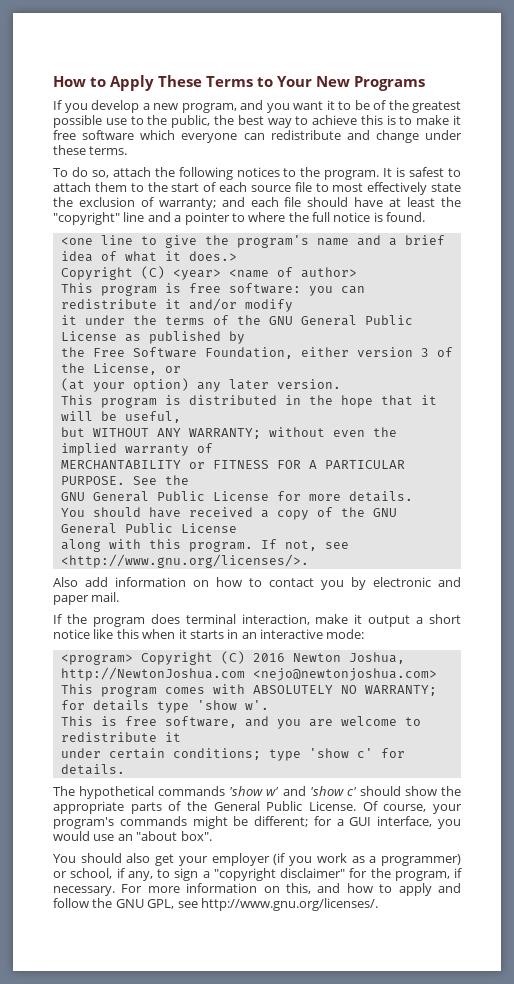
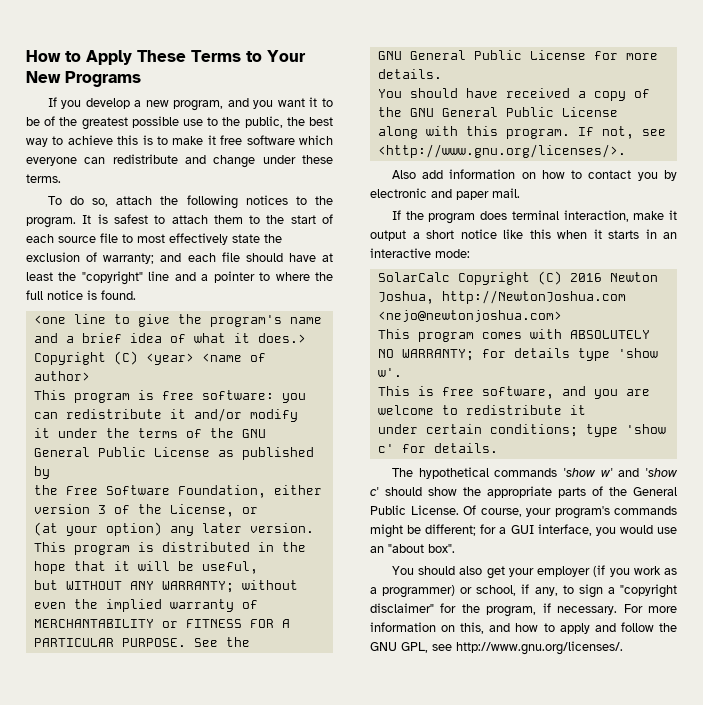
[60,654,133,665] <program> -> [377,272,450,282] SolarCalc

